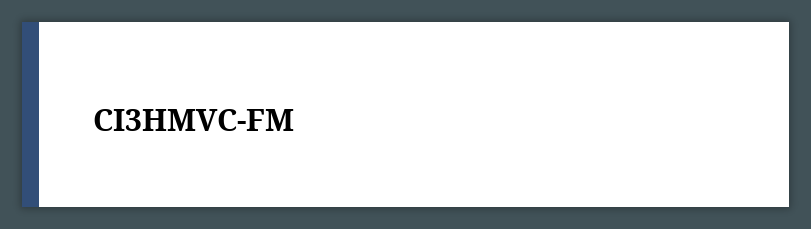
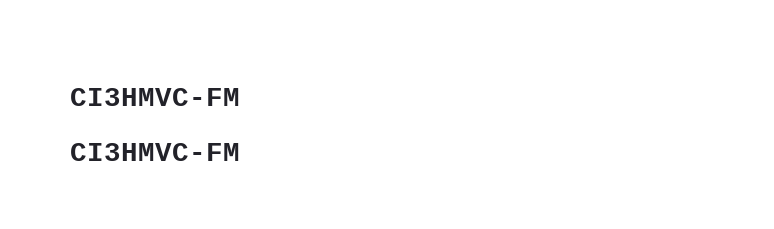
[93,109,294,131] CI3HMVC-FM -> [70,88,240,106] [70,143,240,161] CI3HMVC-FM // CI3HMVC-FM

